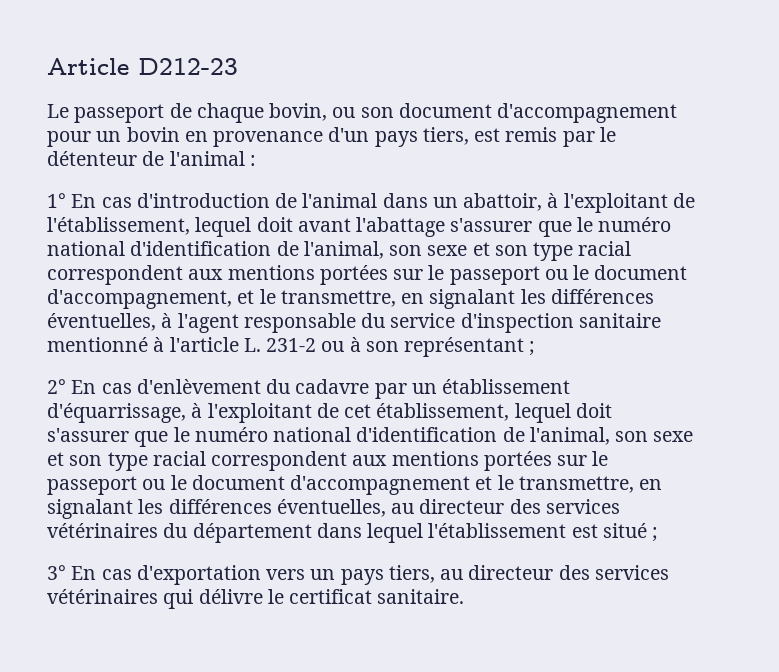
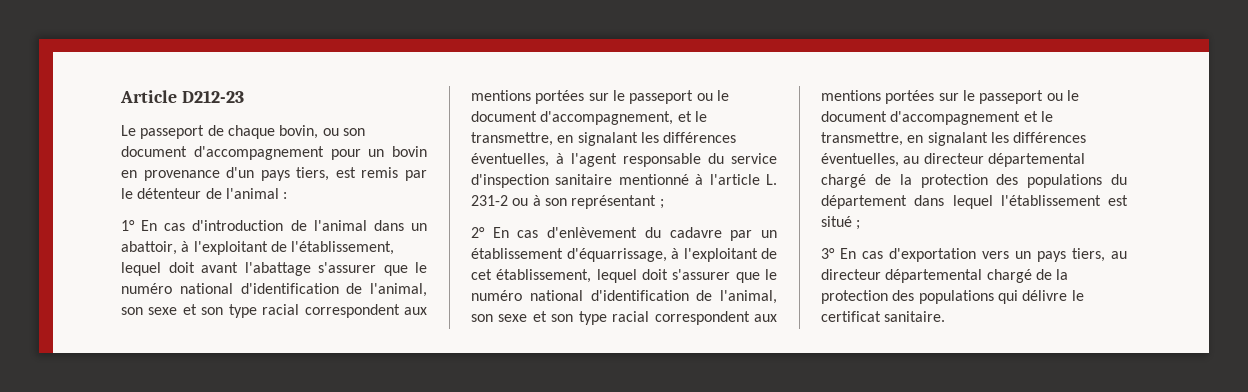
[509,499,620,514] [47,523,158,538] des services vétérinaires -> [987,153,1085,167] [821,174,1103,188] départemental chargé de la protection des populations
[558,565,669,580] [47,589,158,604] des services vétérinaires -> [885,269,1069,283] [821,290,994,304] départemental chargé de la protection des populations

